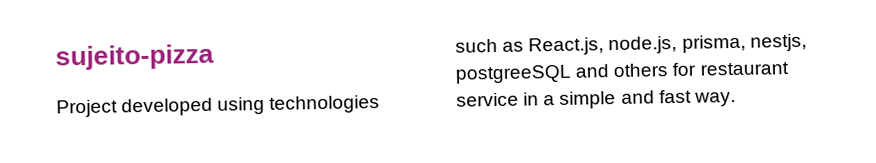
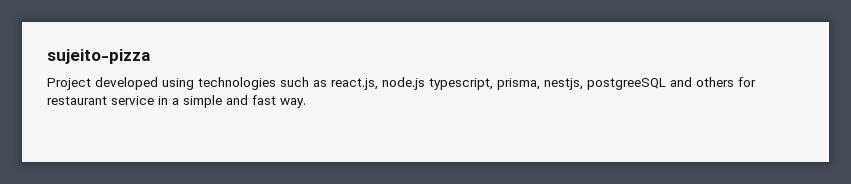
[528,35,678,56] React.js, node.js, -> [331,77,493,90] react.js, node.js typescript,

